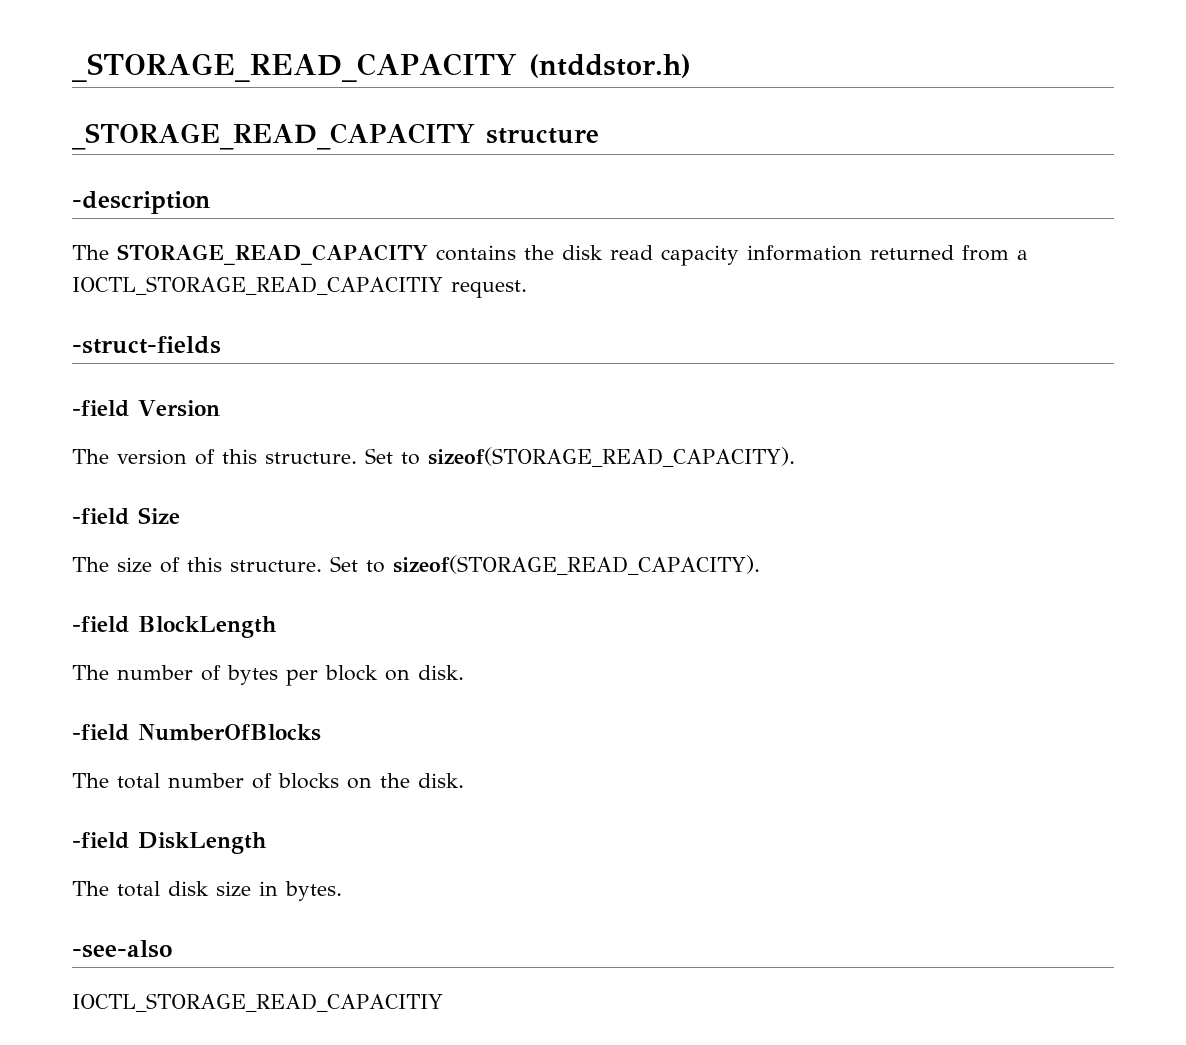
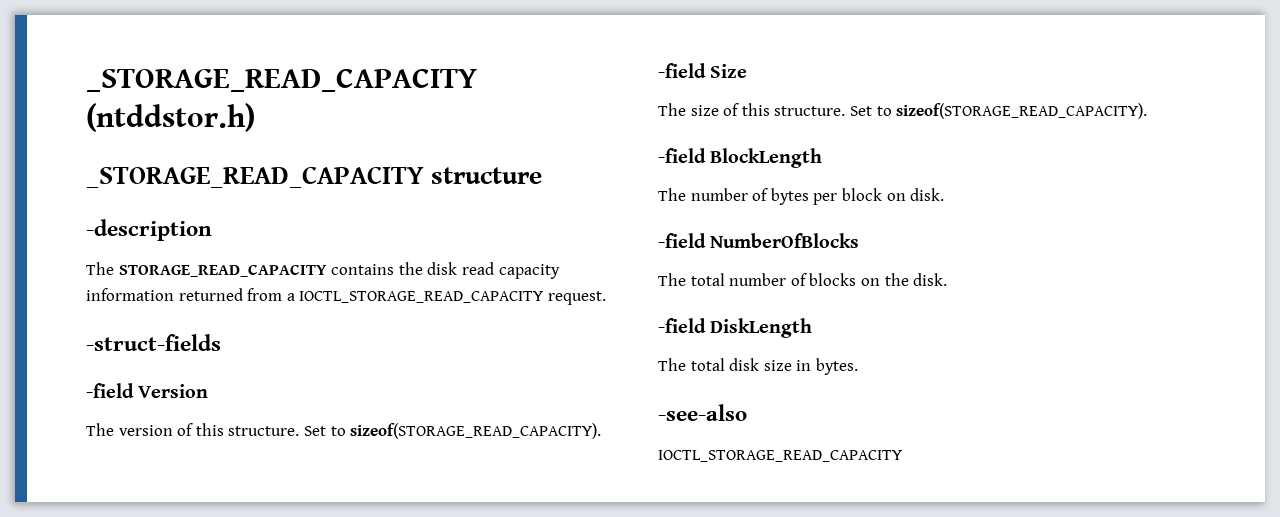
[72,276,443,295] IOCTL_STORAGE_READ_CAPACITIY -> [299,291,544,303] IOCTL_STORAGE_READ_CAPACITY
[72,993,443,1012] IOCTL_STORAGE_READ_CAPACITIY -> [658,450,902,462] IOCTL_STORAGE_READ_CAPACITY

